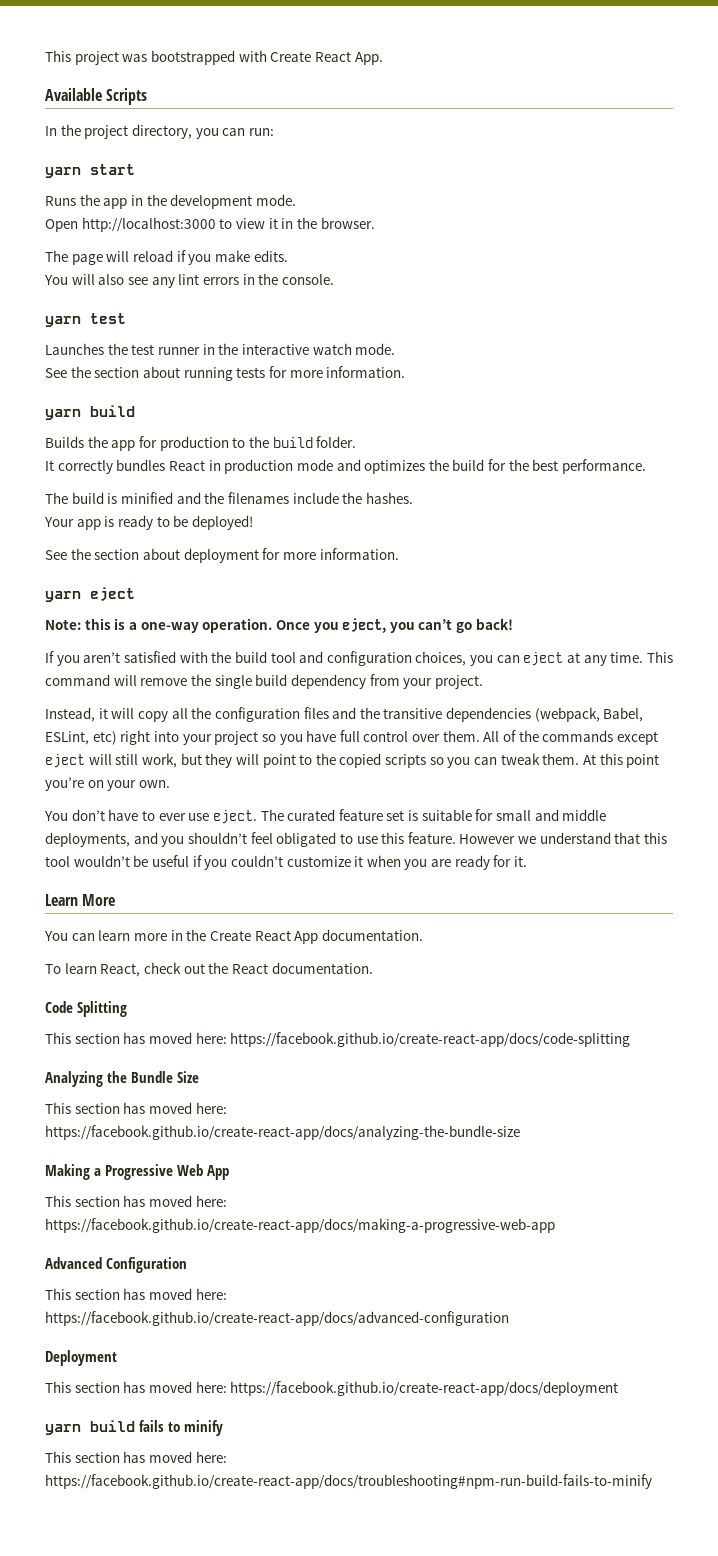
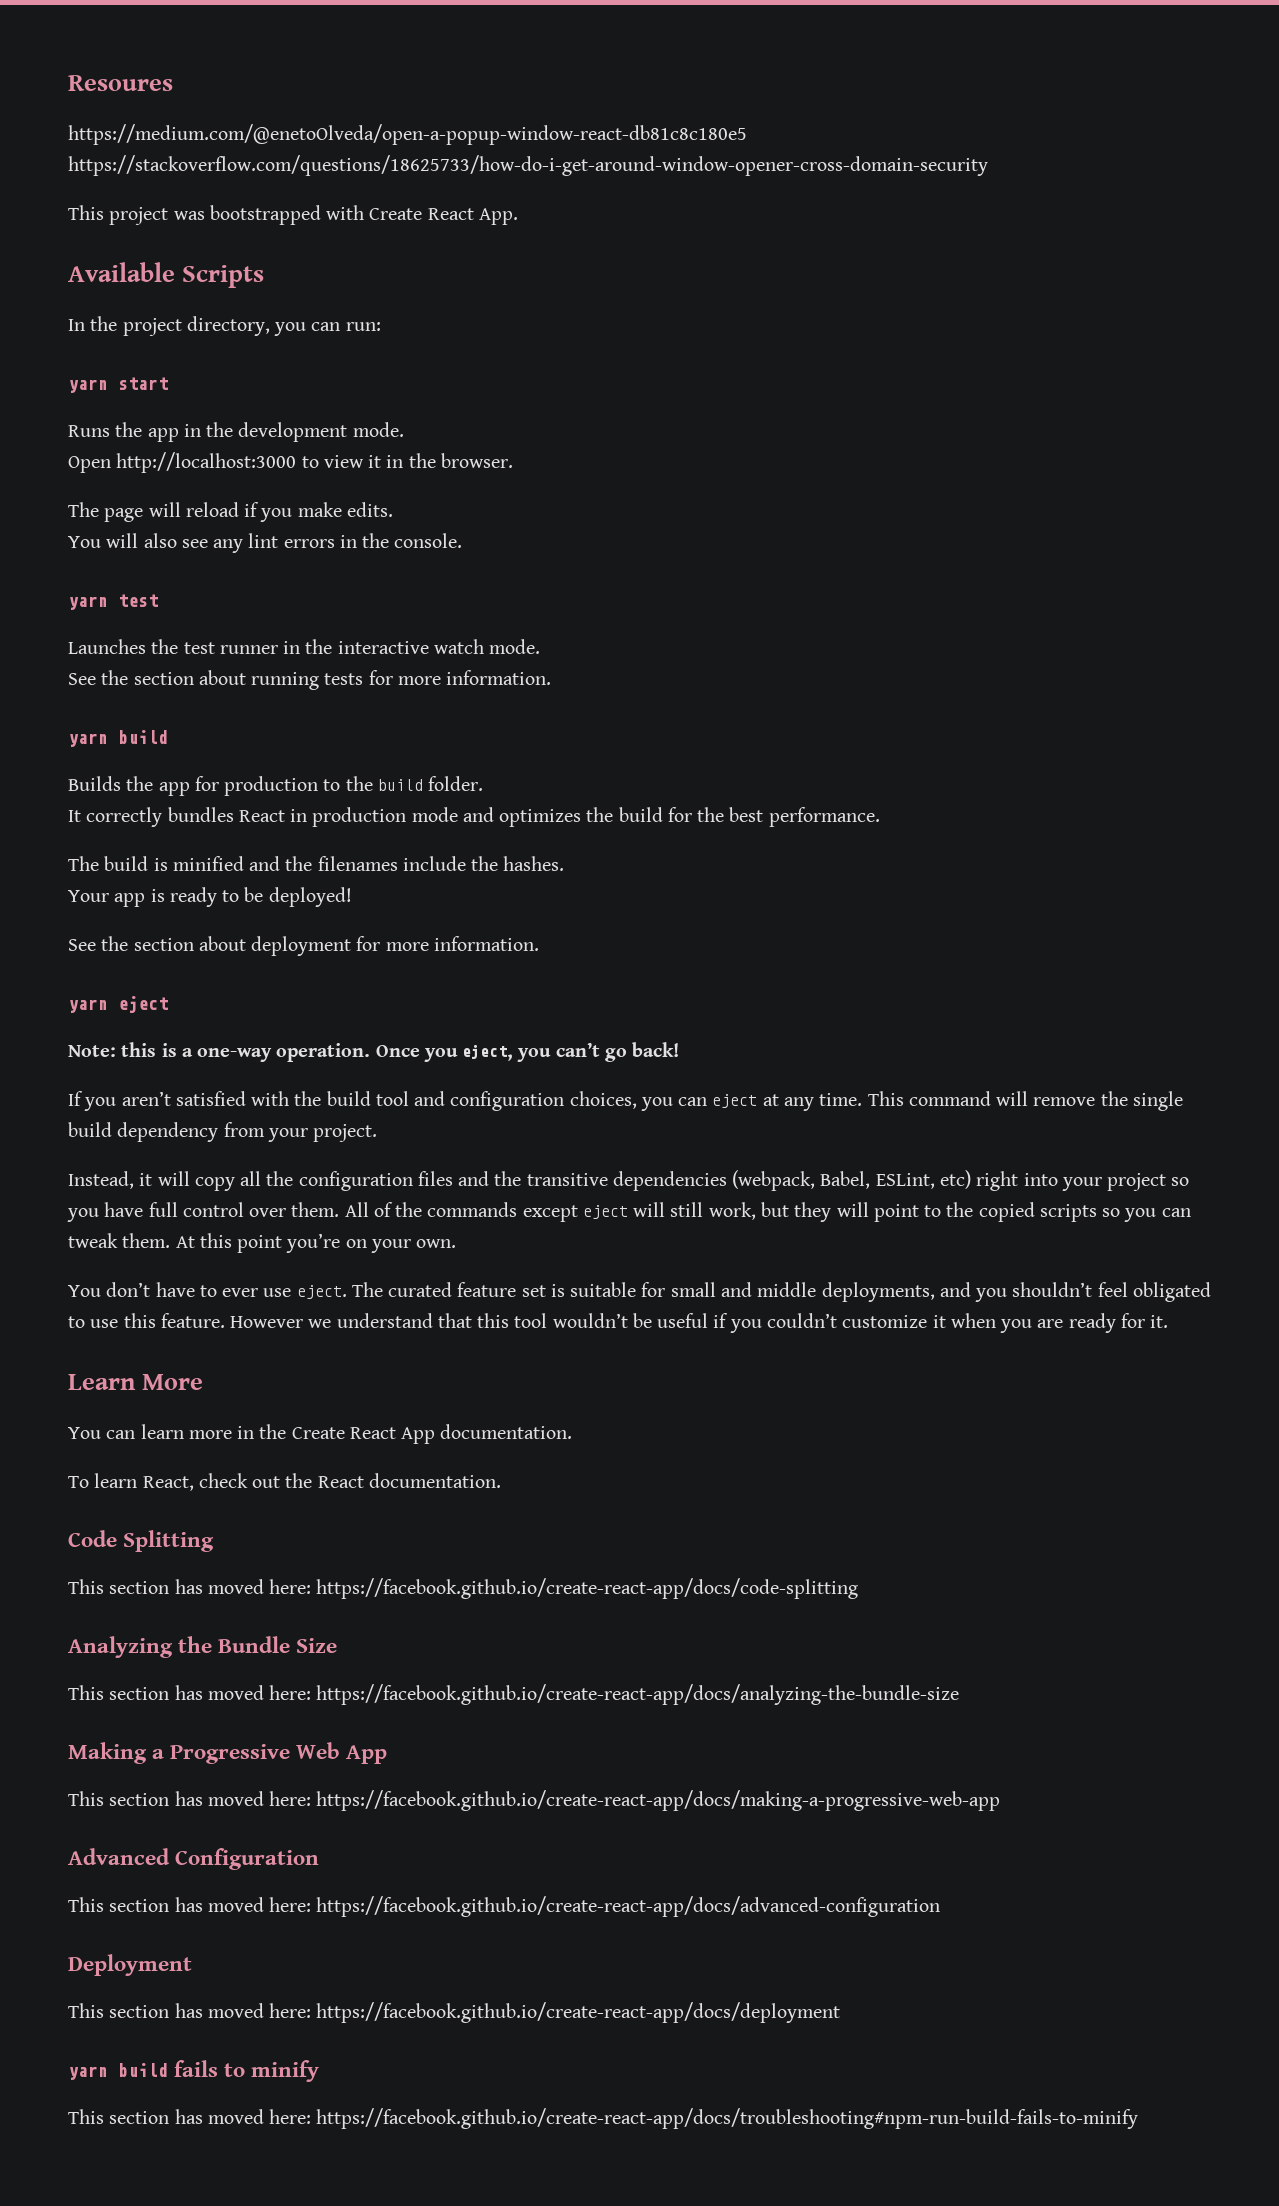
(45, 56) none -> [68,75,173,91] [68,124,747,145] [68,155,988,176] Resoures // https://medium.com/@enetoOlveda/open-a-popup-window-react-db81c8c180e5 https://stackoverflow.com/questions/18625733/how-do-i-get-around-window-opener-cross-domain-security //

